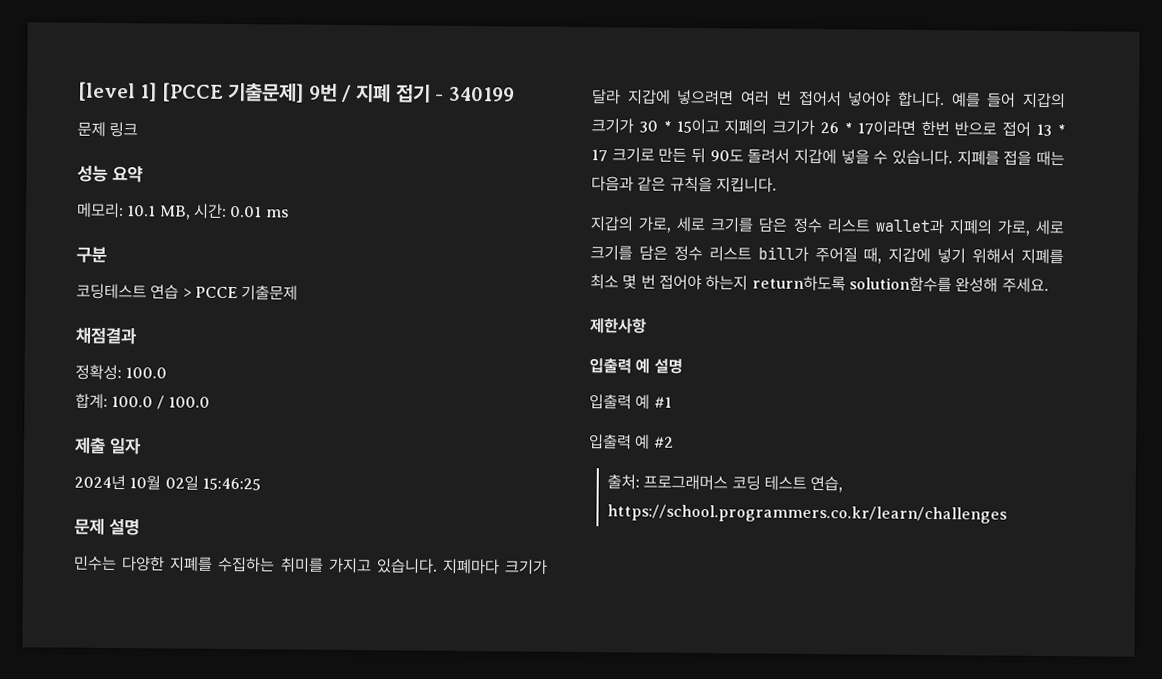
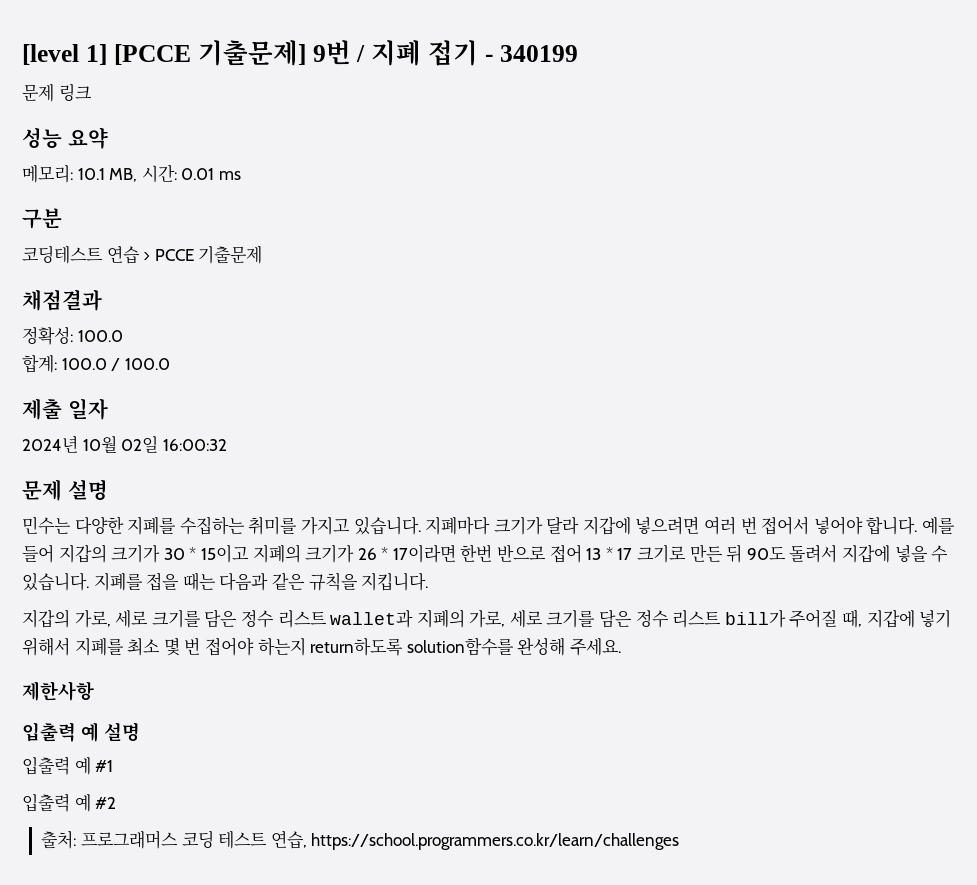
[201,477,261,491] 15:46:25 -> [162,439,227,451] 16:00:32

